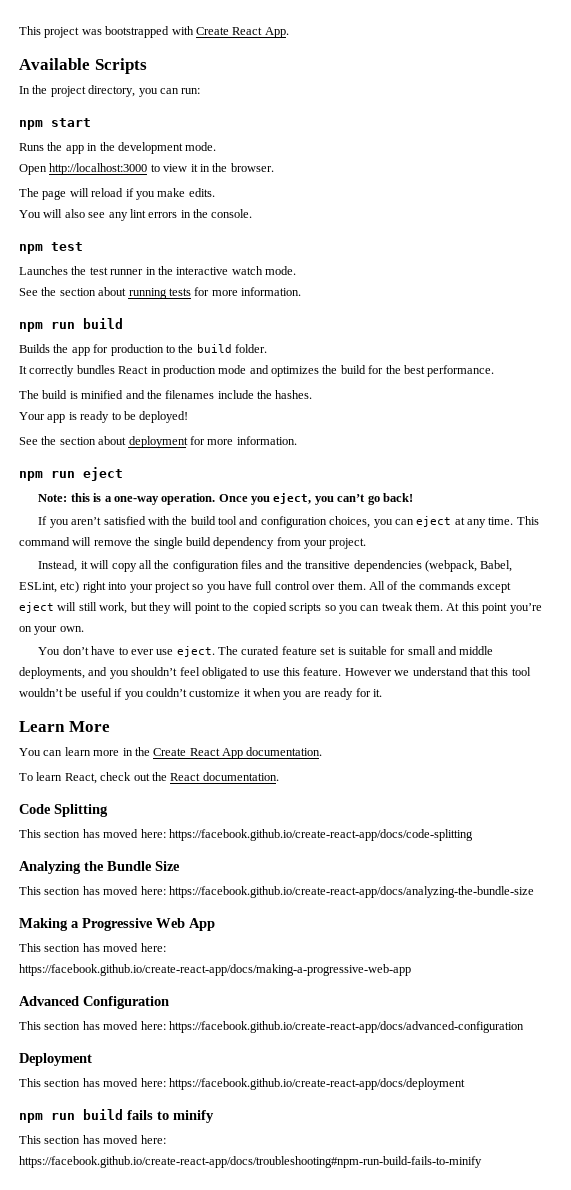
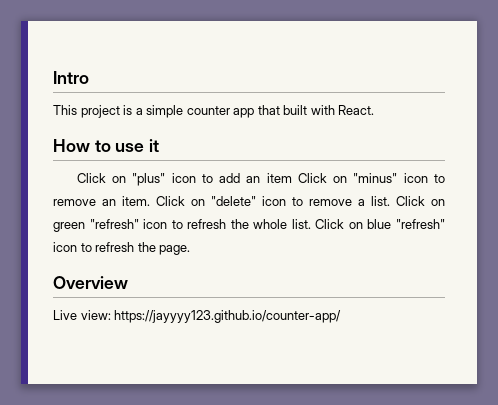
(19, 30) none -> [53,71,89,84] Intro //
[81,26,289,38] [19,58,147,74] [19,85,201,97] [19,118,91,130] [19,142,217,154] [19,163,274,175] [19,188,215,200] [19,209,253,221] [19,242,83,254] [19,266,296,275] [19,287,301,299] [19,318,123,332] [19,344,267,356] [19,365,495,377] [19,390,313,399] [19,411,189,423] [19,436,297,448] [19,467,123,481] [38,493,413,505] [38,516,539,528] [19,537,367,549] [38,560,513,572] [19,581,512,593] [19,602,542,614] [19,626,84,635] [38,646,494,657] [19,667,531,679] [19,688,382,700] [19,721,110,732] [19,747,323,759] [19,772,279,784] [19,804,108,817] [19,829,473,841] [19,861,180,874] [19,886,534,898] [19,918,215,931] [19,943,166,952] [19,964,411,976] [19,996,169,1009] [19,1021,524,1033] [19,1053,92,1066] [19,1078,465,1090] [19,1109,214,1123] [19,1135,166,1144] [19,1156,482,1168] was bootstrapped with Create React App. // Available Scripts // In the project directory, you can run: // npm start // Runs the app in the development mode. // Open http://localhost:3000 to view it in the browser. // The page will reload if you make edits. // You will also see any lint errors in the console. // npm test // Launches the test runner in the interactive watch mode. // See the section about running tests for more information. // npm run build // Builds the app for production to the build folder. // It correctly bundles React in production mode and optimizes the build for the best performance. // The build is minified and the filenames include the hashes. // Your app is ready to be deployed! // See the section about deployment for more information. // npm run eject // Note: this is a one-way operation. Once you eject, you can’t go back! // If you aren’t satisfied with the build tool and configuration choices, you can eject at any time. This command will remove the single build dependency from your project. // Instead, it will copy all the configuration files and the transitive dependencies (webpack, Babel, ESLint, etc) right into your project so you have full control over them. All of the commands except eject will still work, but they will point to the copied scripts so you can tweak them. At this point you’re on your own. // You don’t have to ever use eject. The curated feature set is suitable for small and middle deployments, and you shouldn’t feel obligated to use this feature. However we understand that this tool wouldn’t be useful if you couldn’t customize it when you are ready for it. // Learn More // You can learn more in the Create React App documentation. // To learn React, check out the React documentation. // Code Splitting // This section has moved here: https://facebook.github.io/create-react-app/docs/code-splitting // Analyzing the Bundle Size // This section has moved here: https://facebook.github.io/create-react-app/docs/analyzing-the-bundle-size // Making a Progressive Web App // This section has moved here: https://facebook.github.io/create-react-app/docs/making-a-progressive-web-app // Advanced Configuration // This section has moved here: https://facebook.github.io/create-react-app/docs/advanced-configuration // Deployment // This section has moved here: https://facebook.github.io/create-react-app/docs/deployment // npm run build fails to minify // This section has moved here: https://facebook.github.io/create-react-app/docs/troubleshooting#npm-run-build-fails-to-minify -> [123,105,375,118] [53,139,160,152] [76,173,446,186] [53,196,445,206] [53,219,445,232] [53,242,191,255] [53,276,128,289] [53,310,342,323] is a simple counter app that built with React. // How to use it // Click on "plus" icon to add an item Click on "minus" icon to remove an item. Click on "delete" icon to remove a list. Click on green "refresh" icon to refresh the whole list. Click on blue "refresh" icon to refresh the page. // Overview // Live view: https://jayyyy123.github.io/counter-app/

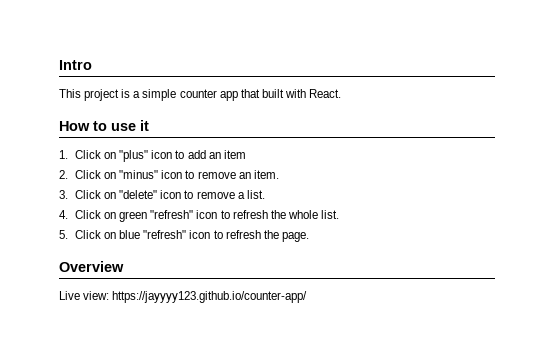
(160, 145) none -> [59,150,68,159] 1.
(292, 178) none -> [59,170,68,179] // 2.
(150, 201) none -> [59,190,68,199] // 3.
(390, 201) none -> [59,210,68,219] // 4.
(311, 224) none -> [59,230,68,239] // 5.

